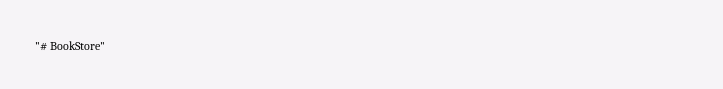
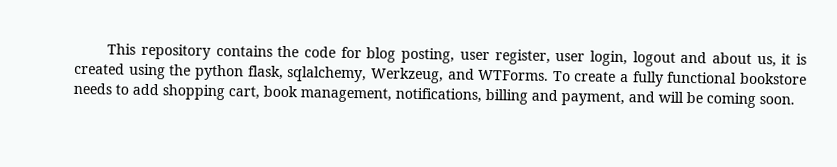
[35,41,106,51] "# BookStore" -> [107,43,807,68] [74,62,807,87] [73,82,795,109] This repository contains the code for blog posting, user register, user login, logout and about us, it is created using the python flask, sqlalchemy, Werkzeug, and WTForms. To create a fully functional bookstore needs to add shopping cart, book management, notifications, billing and payment, and will be coming soon.

